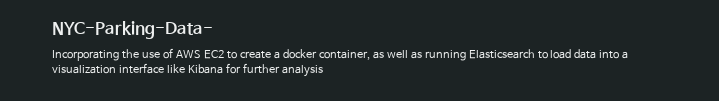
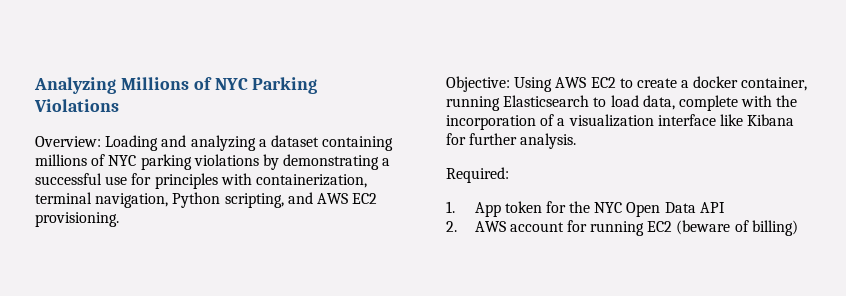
[52,21,213,39] [52,48,173,61] NYC-Parking-Data- // Incorporating the use of -> [34,77,318,94] [34,99,119,112] [35,135,394,151] [35,154,391,170] [35,173,367,189] [35,192,378,208] [35,212,119,227] [446,76,553,92] Analyzing Millions of NYC Parking Violations // Overview: Loading and analyzing a dataset containing millions of NYC parking violations by demonstrating a successful use for principles with containerization, terminal navigation, Python scripting, and AWS EC2 provisioning. // Objective: Using
[372,50,422,59] as well as -> (808, 84) none
[574,49,620,59] data into -> [642,95,798,111] [446,114,555,130] data, complete with the incorporation of
[281,65,323,77] analysis -> [520,133,577,149] [446,167,509,183] [446,201,725,217] [446,220,798,236] analysis. // Required: // 1. App token for the NYC Open Data API // 2. AWS account for running EC2 (beware of billing)

